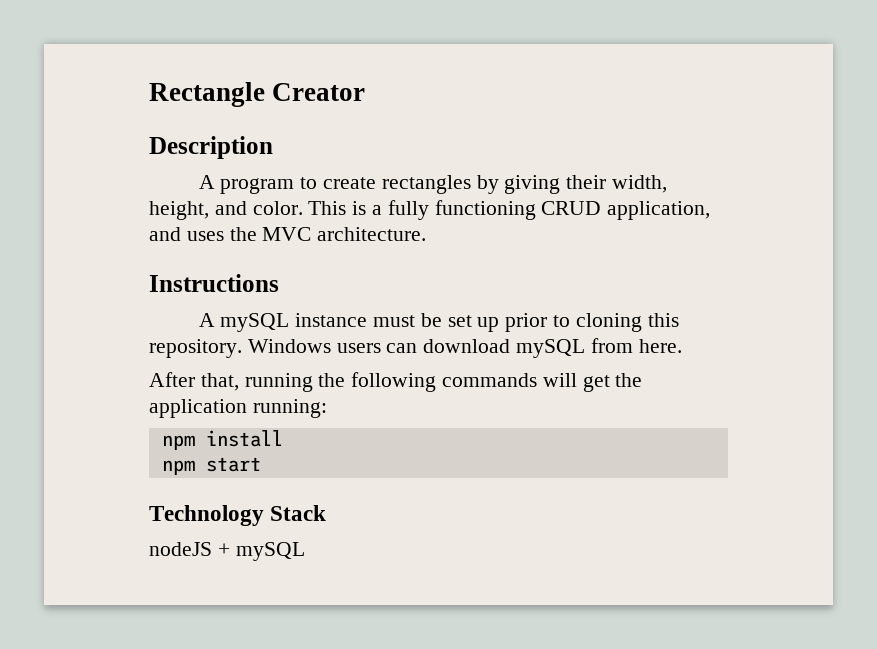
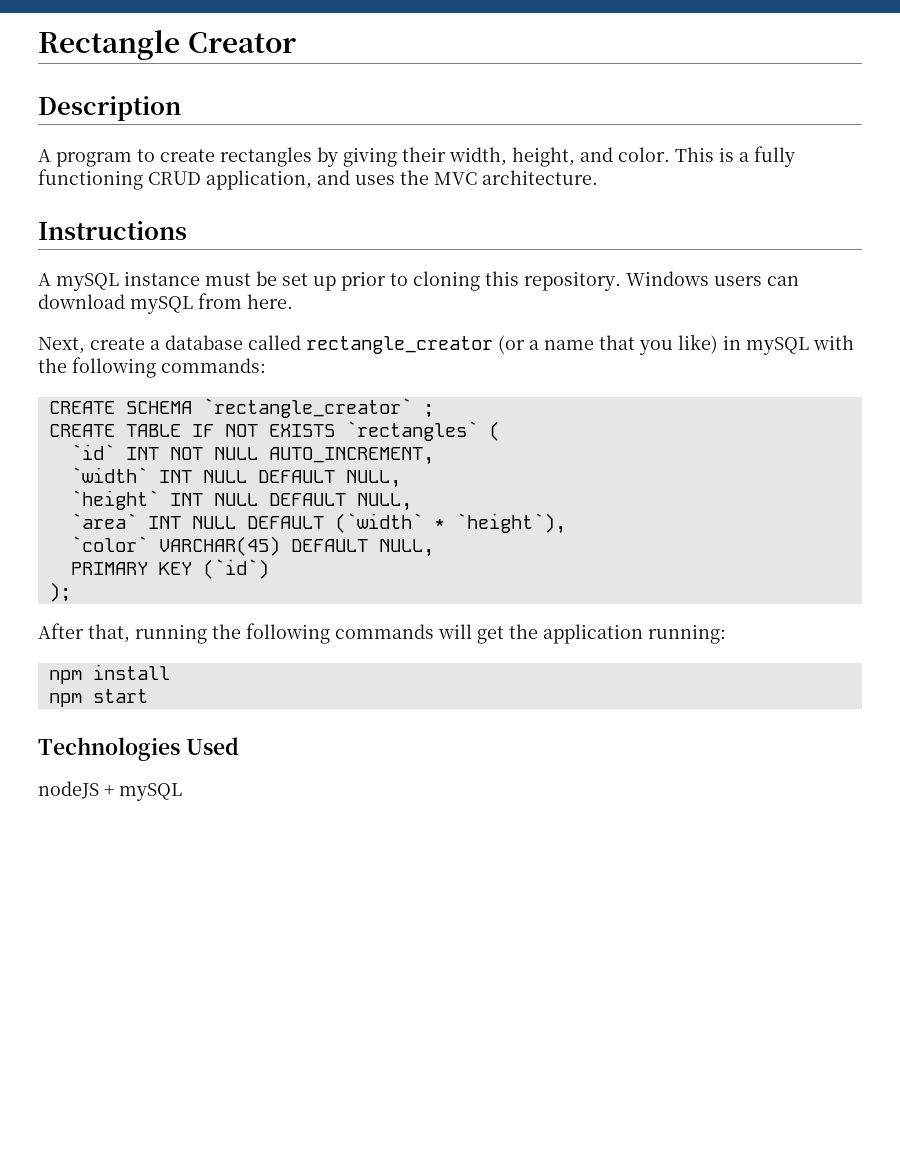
(682, 346) none -> [38,334,854,355] [38,357,266,378] [48,398,434,418] [48,421,500,441] [70,444,434,465] [70,467,401,488] [70,490,412,511] [70,513,566,534] [70,536,434,557] [70,559,269,579] [48,582,71,602] // Next, create a database called rectangle_creator (or a name that you like) in mySQL with the following commands: // CREATE SCHEMA `rectangle_creator` ; // CREATE TABLE IF NOT EXISTS `rectangles` ( // `id` INT NOT NULL AUTO_INCREMENT, // `width` INT NULL DEFAULT NULL, // `height` INT NULL DEFAULT NULL, // `area` INT NULL DEFAULT (`width` * `height`), // `color` VARCHAR(45) DEFAULT NULL, // PRIMARY KEY (`id`) // );
[149,505,327,526] Technology Stack -> [38,737,239,761] Technologies Used

